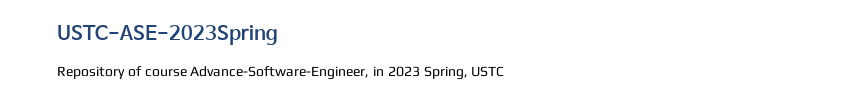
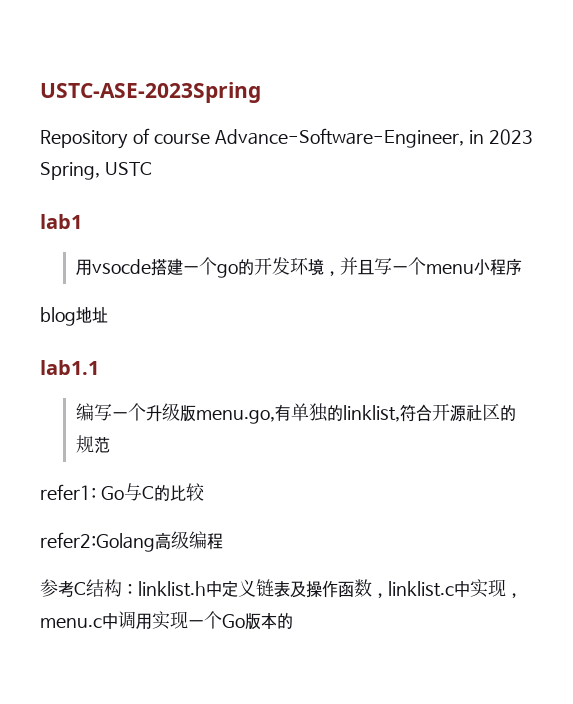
(505, 71) none -> [40,214,82,229] [75,257,522,278] [40,307,108,326] [40,360,99,375] [75,403,516,424] [75,435,110,454] [40,483,205,501] [40,531,223,552] [40,579,522,598] [40,611,293,630] // lab1 // 用vsocde搭建一个go的开发环境，并且写一个menu小程序 // blog地址 // lab1.1 // 编写一个升级版menu.go,有单独的linklist,符合开源社区的规范 // refer1: Go与C的比较 // refer2:Golang高级编程 // 参考C结构：linklist.h中定义链表及操作函数，linklist.c中实现，menu.c中调用实现一个Go版本的

